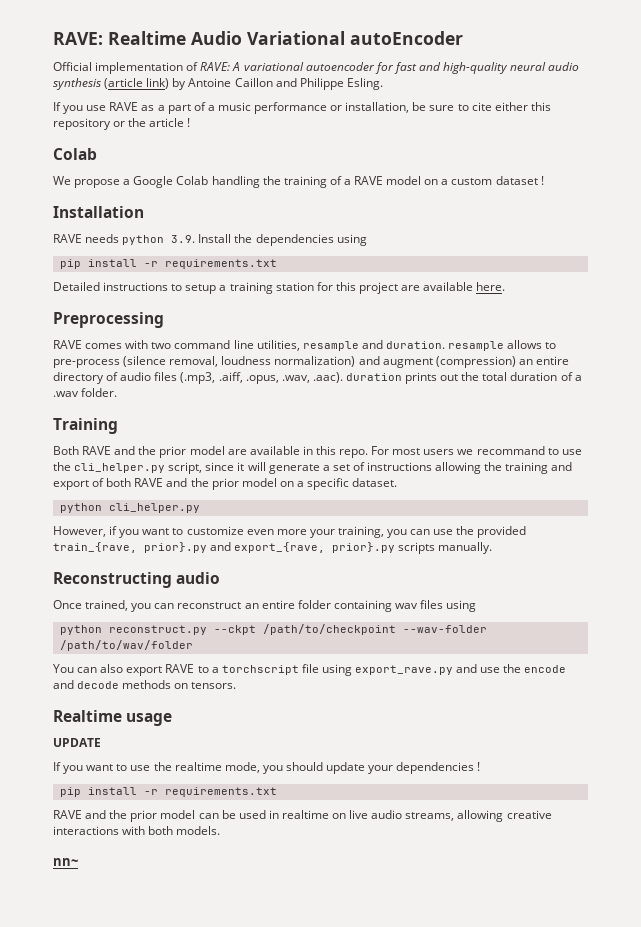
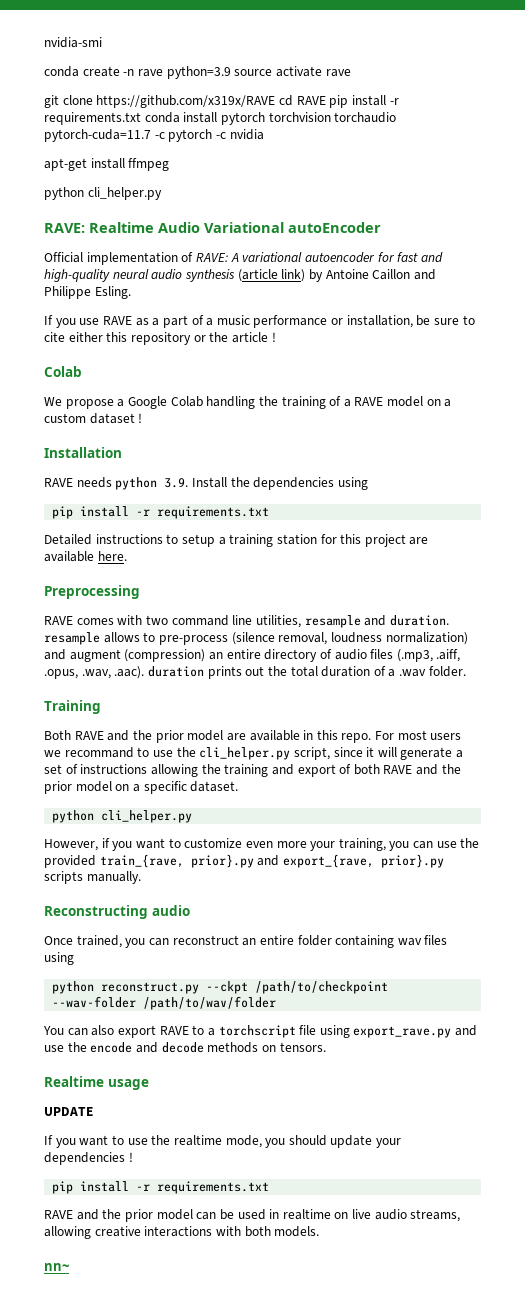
(53, 38) none -> [44,37,102,48] [44,66,351,79] [44,95,399,108] [44,112,397,125] [44,129,264,142] [44,158,170,171] [44,187,162,200] nvidia-smi // conda create -n rave python=3.9 source activate rave // git clone https://github.com/x319x/RAVE cd RAVE pip install -r requirements.txt conda install pytorch torchvision torchaudio pytorch-cuda=11.7 -c pytorch -c nvidia // apt-get install ffmpeg // python cli_helper.py //

